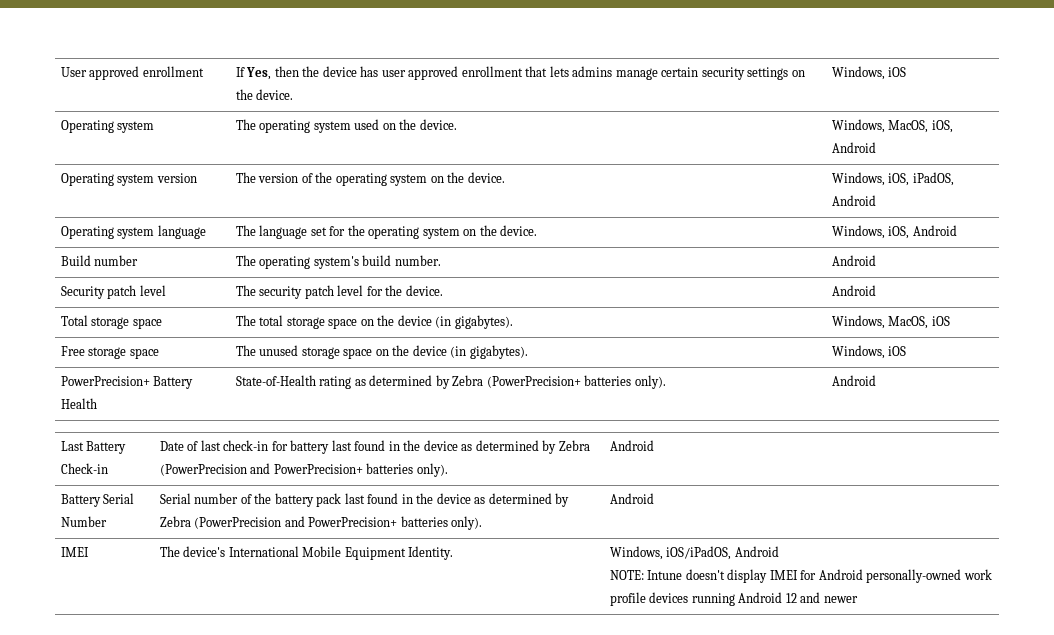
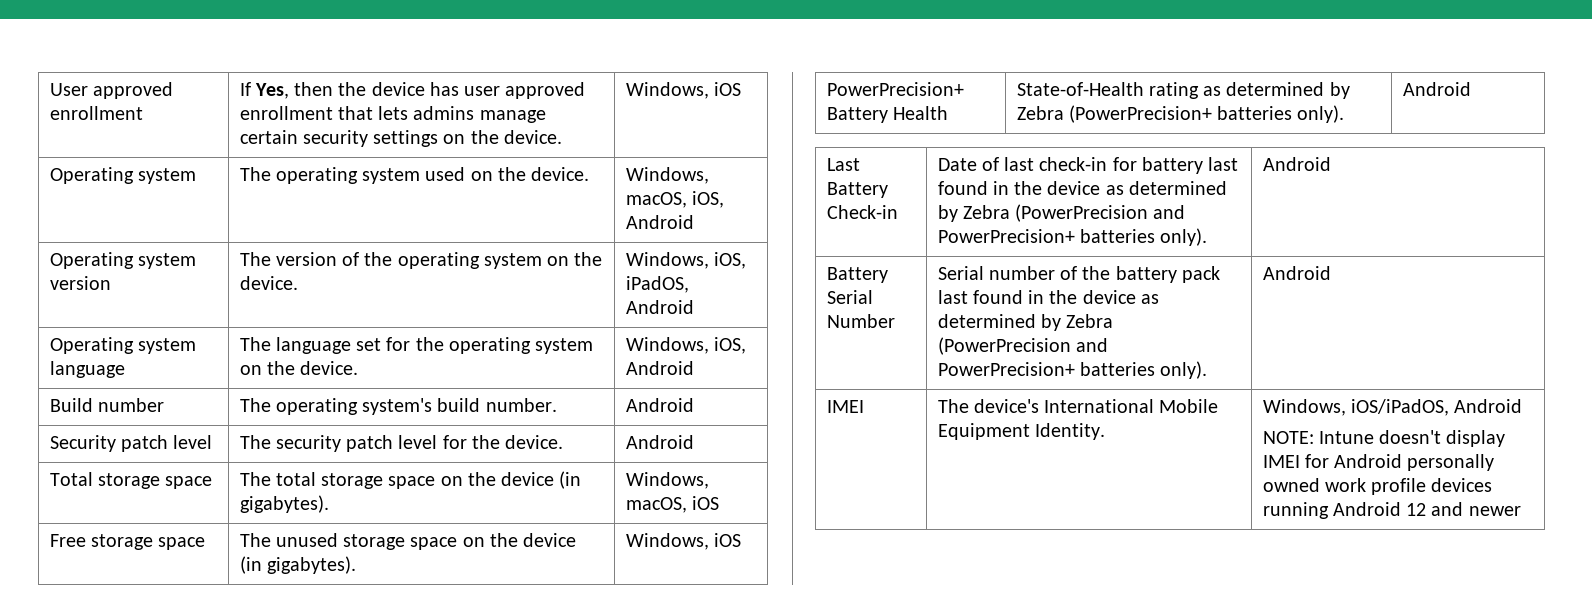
[888,120,929,133] MacOS, -> [625,192,687,208] macOS,
[888,316,929,329] MacOS, -> [625,497,687,513] macOS,
[866,569,962,583] personally-owned -> [1407,454,1495,471] [1262,478,1320,492] personally owned

